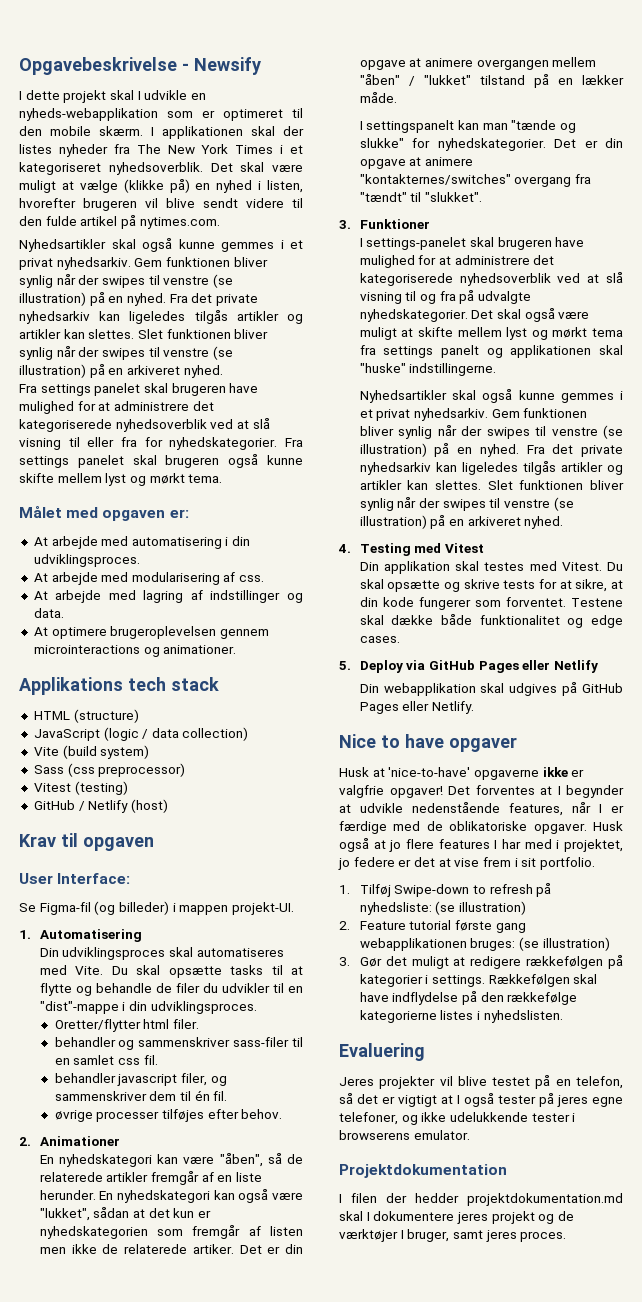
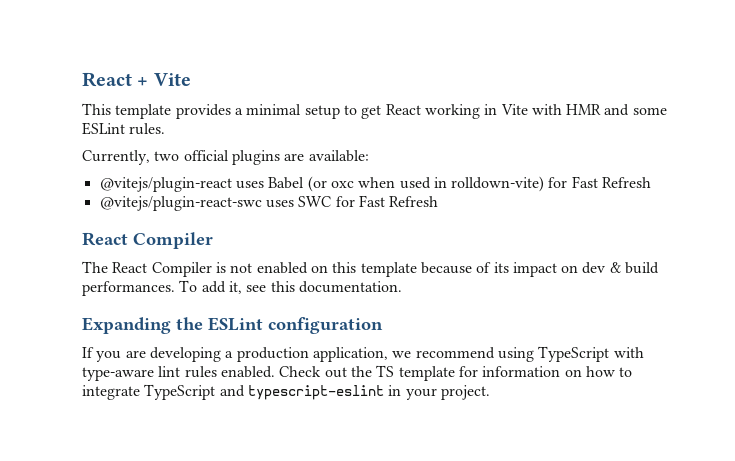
[19,57,261,75] [19,90,206,103] [19,108,303,121] [19,126,304,139] [19,144,303,157] [19,162,303,175] [19,179,303,193] [19,198,303,211] [19,215,220,229] [19,238,303,252] [19,257,268,270] [19,274,233,288] [19,292,258,306] [19,310,303,324] [19,329,269,339] [19,346,233,360] [19,364,223,378] [19,383,259,396] [19,401,214,414] [19,418,270,432] [19,437,304,450] [19,454,303,468] [19,473,223,486] [19,506,189,521] [33,536,251,549] [33,554,140,567] [33,572,265,585] [33,590,303,603] [33,608,64,618] [33,626,269,639] [33,645,237,657] [19,677,219,695] [33,709,139,723] [33,727,249,741] [33,745,150,759] [33,763,186,777] [33,781,128,795] [33,799,168,813] [19,833,154,851] [19,873,131,884] [19,901,294,915] [19,929,142,942] [39,947,284,960] [39,965,304,978] [39,983,303,996] [39,1001,257,1014] [54,1019,199,1032] [54,1037,304,1050] [54,1055,158,1065] [54,1073,227,1086] [54,1090,228,1101] [54,1109,283,1122] [19,1136,120,1146] [39,1153,304,1167] [39,1171,262,1185] [39,1189,303,1203] [39,1207,211,1221] [39,1225,303,1239] [39,1244,303,1254] [359,57,597,70] [359,74,624,88] [359,92,397,103] [359,120,576,133] [359,138,623,151] [359,157,474,169] [359,174,592,187] [359,192,483,202] [339,219,430,229] [359,237,585,250] [359,255,555,268] [359,272,623,286] [359,290,531,304] [359,308,590,322] [359,327,623,340] [359,345,623,358] [359,363,497,376] [359,389,623,403] [359,408,588,421] [359,425,623,439] [359,443,623,457] [359,461,623,475] [359,480,624,490] [359,497,574,511] [359,515,564,529] [338,543,485,556] [359,561,623,574] [359,579,623,592] [359,597,623,610] [359,614,623,628] [359,636,400,643] [339,660,598,673] [359,682,623,696] [359,701,475,714] [339,734,517,752] [339,767,585,780] [339,785,624,798] [339,802,624,816] [339,821,623,834] [339,838,623,852] [338,857,595,870] [339,883,552,897] [359,901,527,915] [339,920,526,933] [359,937,610,951] [339,955,623,969] [359,974,598,987] [359,991,578,1005] [359,1010,563,1023] [339,1043,425,1061] [339,1075,623,1089] [339,1093,623,1107] [339,1112,576,1125] [339,1130,470,1140] [339,1164,507,1178] [339,1193,623,1206] [339,1211,574,1224] [339,1229,567,1242] Opgavebeskrivelse - Newsify // I dette projekt skal I udvikle en nyheds-webapplikation som er optimeret til den mobile skærm. I applikationen skal der listes nyheder fra The New York Times i et kategoriseret nyhedsoverblik. Det skal være muligt at vælge (klikke på) en nyhed i listen, hvorefter brugeren vil blive sendt videre til den fulde artikel på nytimes.com. // Nyhedsartikler skal også kunne gemmes i et privat nyhedsarkiv. Gem funktionen bliver synlig når der swipes til venstre (se illustration) på en nyhed. Fra det private nyhedsarkiv kan ligeledes tilgås artikler og artikler kan slettes. Slet funktionen bliver synlig når der swipes til venstre (se illustration) på en arkiveret nyhed. // Fra settings panelet skal brugeren have mulighed for at administrere det kategoriserede nyhedsoverblik ved at slå visning til eller fra for nyhedskategorier. Fra settings panelet skal brugeren også kunne skifte mellem lyst og mørkt tema. // Målet med opgaven er: // At arbejde med automatisering i din udviklingsproces. // At arbejde med modularisering af css. // At arbejde med lagring af indstillinger og data. // At optimere brugeroplevelsen gennem microinteractions og animationer. // Applikations tech stack // HTML (structure) // JavaScript (logic / data collection) // Vite (build system) // Sass (css preprocessor) // Vitest (testing) // GitHub / Netlify (host) // Krav til opgaven // User Interface: // Se Figma-fil (og billeder) i mappen projekt-UI. // 1. Automatisering // Din udviklingsproces skal automatiseres med Vite. Du skal opsætte tasks til at flytte og behandle de filer du udvikler til en "dist"-mappe i din udviklingsproces. // Oretter/flytter html filer. // behandler og sammenskriver sass-filer til en samlet css fil. // behandler javascript filer, og sammenskriver dem til én fil. // øvrige processer tilføjes efter behov. // 2. Animationer // En nyhedskategori kan være "åben", så de relaterede artikler fremgår af en liste herunder. En nyhedskategori kan også være "lukket", sådan at det kun er nyhedskategorien som fremgår af listen men ikke de relaterede artiker. Det er din opgave at animere overgangen mellem "åben" / "lukket" tilstand på en lækker måde. // I settingspanelt kan man "tænde og slukke" for nyhedskategorier. Det er din opgave at animere "kontakternes/switches" overgang fra "tændt" til "slukket". // 3. Funktioner // I settings-panelet skal brugeren have mulighed for at administrere det kategoriserede nyhedsoverblik ved at slå visning til og fra på udvalgte nyhedskategorier. Det skal også være muligt at skifte mellem lyst og mørkt tema fra settings panelt og applikationen skal "huske" indstillingerne. // Nyhedsartikler skal også kunne gemmes i et privat nyhedsarkiv. Gem funktionen bliver synlig når der swipes til venstre (se illustration) på en nyhed. Fra det private nyhedsarkiv kan ligeledes tilgås artikler og artikler kan slettes. Slet funktionen bliver synlig når der swipes til venstre (se illustration) på en arkiveret nyhed. // 4. Testing med Vitest // Din applikation skal testes med Vitest. Du skal opsætte og skrive tests for at sikre, at din kode fungerer som forventet. Testene skal dække både funktionalitet og edge cases. // 5. Deploy via GitHub Pages eller Netlify // Din webapplikation skal udgives på GitHub Pages eller Netlify. // Nice to have opgaver // Husk at 'nice-to-have' opgaverne ikke er valgfrie opgaver! Det forventes at I begynder at udvikle nedenstående features, når I er færdige med de oblikatoriske opgaver. Husk også at jo flere features I har med i projektet, jo federe er det at vise frem i sit portfolio. // 1. Tilføj Swipe-down to refresh på nyhedsliste: (se illustration) // 2. Feature tutorial første gang webapplikationen bruges: (se illustration) // 3. Gør det muligt at redigere rækkefølgen på kategorier i settings. Rækkefølgen skal have indflydelse på den rækkefølge kategorierne listes i nyhedslisten. // Evaluering // Jeres projekter vil blive testet på en telefon, så det er vigtigt at I også tester på jeres egne telefoner, og ikke udelukkende tester i browserens emulator. // Projektdokumentation // I filen der hedder projektdokumentation.md skal I dokumentere jeres projekt og de værktøjer I bruger, samt jeres proces. -> [82,72,191,87] [82,103,667,119] [82,122,166,135] [82,150,369,165] [99,176,652,192] [99,195,439,211] [82,232,213,249] [82,261,660,277] [82,280,402,296] [82,317,383,334] [82,346,644,362] [82,365,633,381] [82,384,490,400] React + Vite // This template provides a minimal setup to get React working in Vite with HMR and some ESLint rules. // Currently, two official plugins are available: // @vitejs/plugin-react uses Babel (or oxc when used in rolldown-vite) for Fast Refresh // @vitejs/plugin-react-swc uses SWC for Fast Refresh // React Compiler // The React Compiler is not enabled on this template because of its impact on dev & build performances. To add it, see this documentation. // Expanding the ESLint configuration // If you are developing a production application, we recommend using TypeScript with type-aware lint rules enabled. Check out the TS template for information on how to integrate TypeScript and typescript-eslint in your project.

